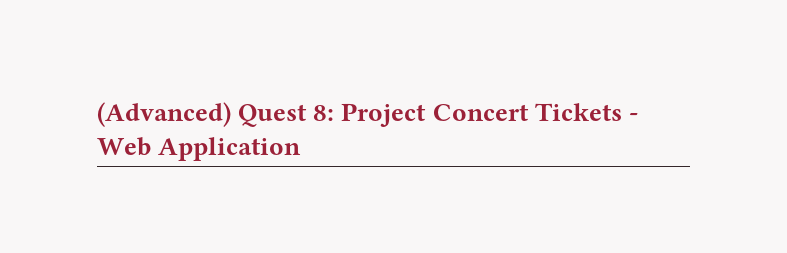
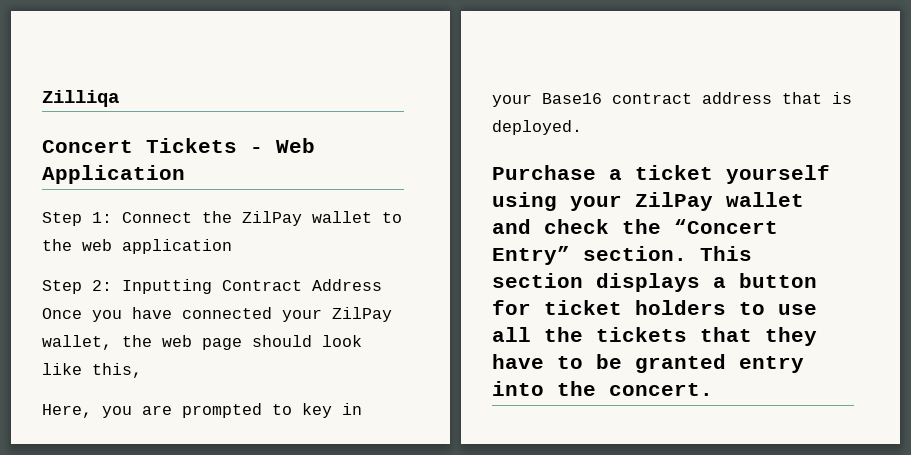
[97,102,427,127] (Advanced) Quest 8: Project -> [42,90,119,107] Zilliqa //
(302, 149) none -> [42,211,402,226] [42,239,232,254] [42,279,382,294] [42,307,392,322] [42,335,362,350] [42,363,142,378] [42,403,362,418] [492,92,852,107] [492,120,582,135] [492,165,830,184] [492,192,804,211] [492,219,778,234] [492,246,752,265] [492,273,817,292] [492,300,817,315] [492,327,817,346] [492,354,804,373] [492,381,713,396] // Step 1: Connect the ZilPay wallet to the web application // Step 2: Inputting Contract Address Once you have connected your ZilPay wallet, the web page should look like this, // Here, you are prompted to key in your Base16 contract address that is deployed. // Purchase a ticket yourself using your ZilPay wallet and check the “Concert Entry” section. This section displays a button for ticket holders to use all the tickets that they have to be granted entry into the concert.

